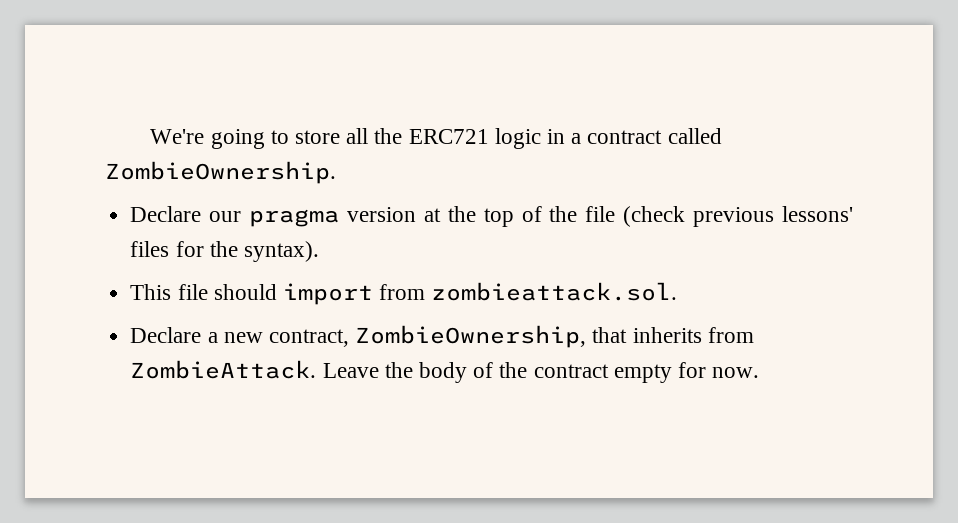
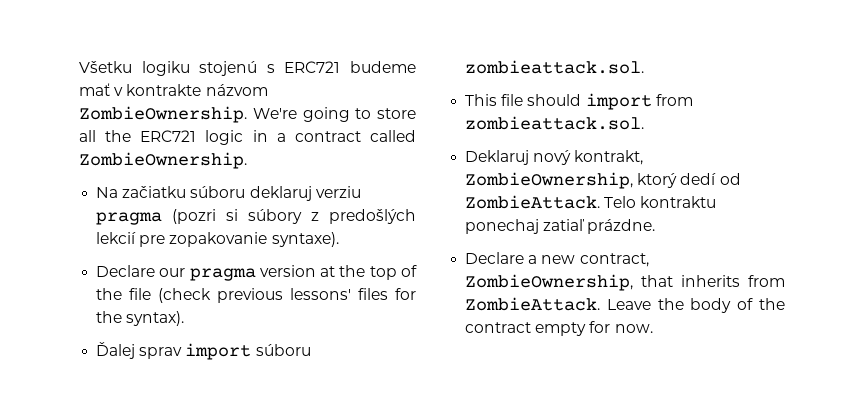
(150, 136) none -> [79,61,416,76] [79,83,268,96] [79,106,247,123] Všetku logiku stojenú s ERC721 budeme mať v kontrakte názvom ZombieOwnership.
(336, 172) none -> [96,186,361,201] [96,209,416,225] [96,232,339,247] // Na začiatku súboru deklaruj verziu pragma (pozri si súbory z predošlých lekcií pre zopakovanie syntaxe).
(319, 251) none -> [96,342,311,360] [465,60,645,74] // Ďalej sprav import súboru zombieattack.sol.
(678, 291) none -> [465,150,644,165] [465,172,741,189] [465,195,717,209] [465,219,656,234] // Deklaruj nový kontrakt, ZombieOwnership, ktorý dedí od ZombieAttack. Telo kontraktu ponechaj zatiaľ prázdne.

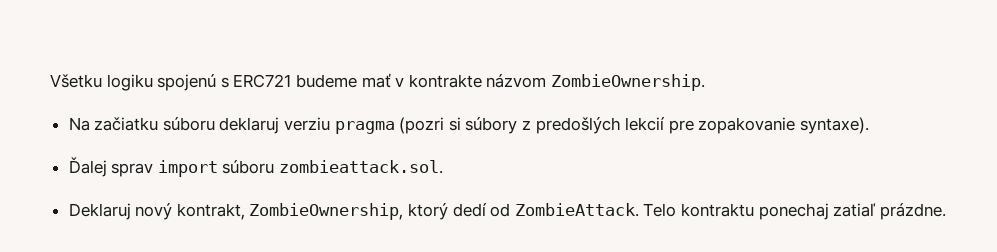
[199,61,258,76] stojenú -> [157,74,217,91] spojenú
[252,107,416,122] [79,130,416,145] [79,152,247,169] We're going to store all the ERC721 logic in a contract called ZombieOwnership. -> (705, 82) none
[96,265,417,281] [96,288,416,303] [96,311,185,326] // Declare our pragma version at the top of the file (check previous lessons' files for the syntax). -> (869, 125) none
[465,93,693,110] [465,116,645,130] // This file should import from zombieattack.sol. -> (444, 167) none
[465,252,649,267] [465,274,785,291] [465,297,785,313] [465,321,653,336] // Declare a new contract, ZombieOwnership, that inherits from ZombieAttack. Leave the body of the contract empty for now. -> (946, 211) none

